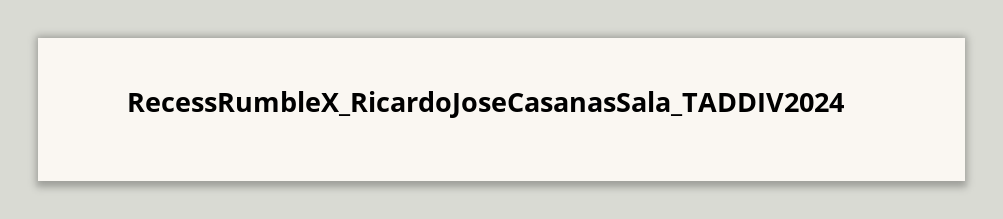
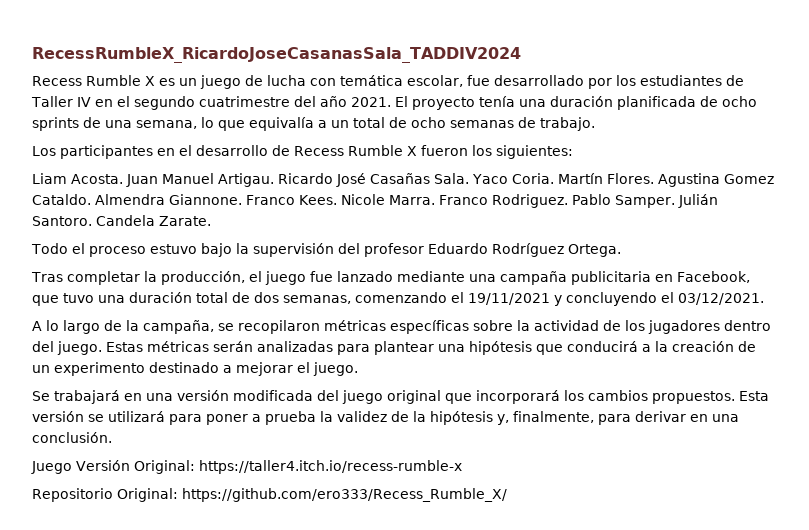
(844, 104) none -> [32,75,744,89] [31,96,757,110] [32,117,595,131] [32,145,573,159] [32,173,774,187] [32,194,718,208] [32,215,211,226] [31,243,621,257] [31,271,750,285] [32,292,764,306] [32,320,771,334] [32,341,756,355] [32,362,358,376] [32,390,769,404] [32,411,739,425] [32,432,112,443] [31,460,462,474] [32,488,507,502] // Recess Rumble X es un juego de lucha con temática escolar, fue desarrollado por los estudiantes de Taller IV en el segundo cuatrimestre del año 2021. El proyecto tenía una duración planificada de ocho sprints de una semana, lo que equivalía a un total de ocho semanas de trabajo. // Los participantes en el desarrollo de Recess Rumble X fueron los siguientes: // Liam Acosta. Juan Manuel Artigau. Ricardo José Casañas Sala. Yaco Coria. Martín Flores. Agustina Gomez Cataldo. Almendra Giannone. Franco Kees. Nicole Marra. Franco Rodriguez. Pablo Samper. Julián Santoro. Candela Zarate. // Todo el proceso estuvo bajo la supervisión del profesor Eduardo Rodríguez Ortega. // Tras completar la producción, el juego fue lanzado mediante una campaña publicitaria en Facebook, que tuvo una duración total de dos semanas, comenzando el 19/11/2021 y concluyendo el 03/12/2021. // A lo largo de la campaña, se recopilaron métricas específicas sobre la actividad de los jugadores dentro del juego. Estas métricas serán analizadas para plantear una hipótesis que conducirá a la creación de un experimento destinado a mejorar el juego. // Se trabajará en una versión modificada del juego original que incorporará los cambios propuestos. Esta versión se utilizará para poner a prueba la validez de la hipótesis y, finalmente, para derivar en una conclusión. // Juego Versión Original: https://taller4.itch.io/recess-rumble-x // Repositorio Original: https://github.com/ero333/Recess_Rumble_X/

